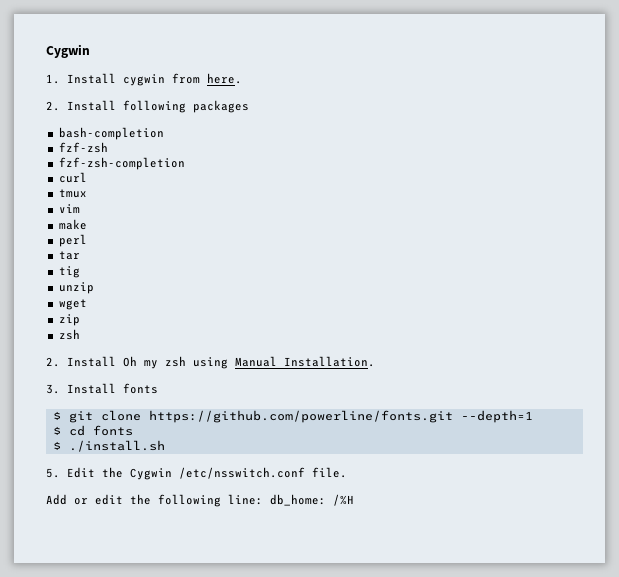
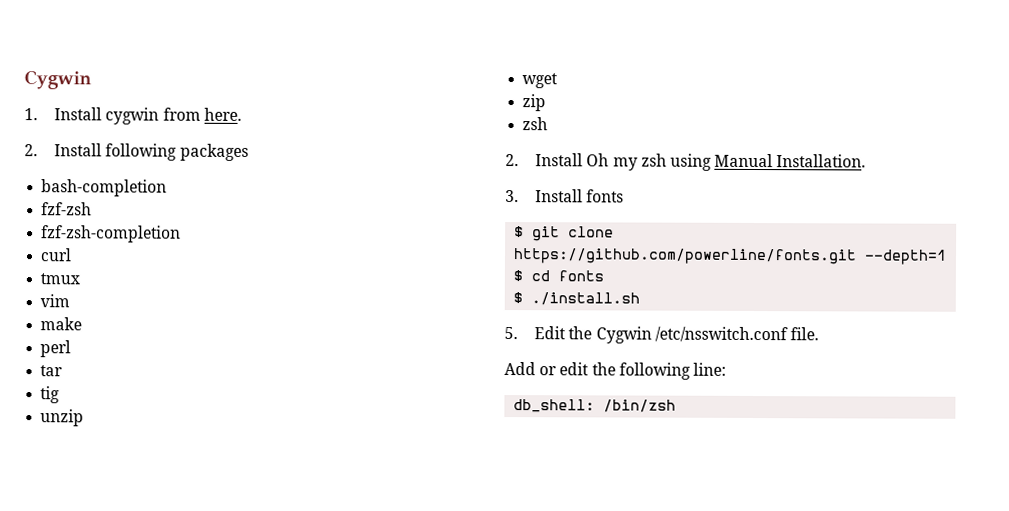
[270,494,354,506] db_home: /%H -> [513,399,677,413] // db_shell: /bin/zsh

